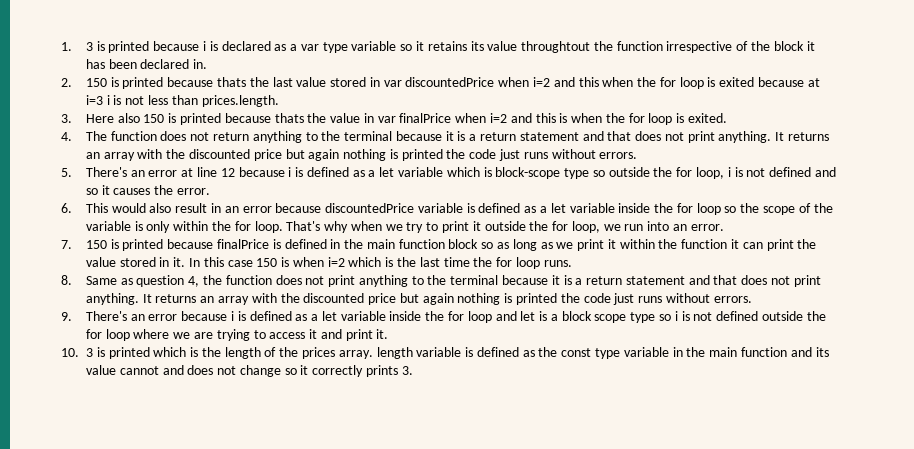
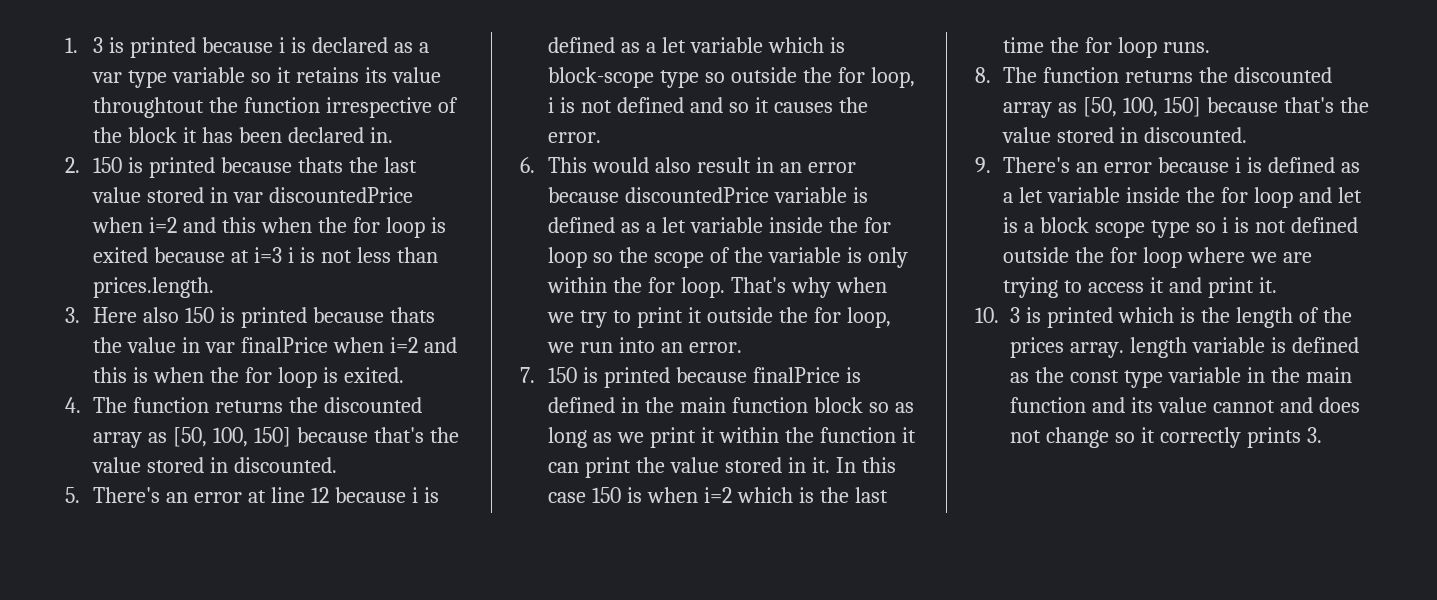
[160,131,830,143] [85,149,638,161] does not return anything to the terminal because it is a return statement and that does not print anything. It returns an array with the discounted price but again nothing is printed the code just runs without errors. -> [215,397,423,413] [93,427,459,448] [92,457,338,473] returns the discounted array as [50, 100, 150] because that's the value stored in discounted.
[85,275,821,287] [85,293,752,305] Same as question 4, the function does not print anything to the terminal because it is a return statement and that does not print anything. It returns an array with the discounted price but again nothing is printed the code just runs without errors. -> [1003,67,1333,83] [1003,97,1369,118] [1002,127,1248,143] The function returns the discounted array as [50, 100, 150] because that's the value stored in discounted.

